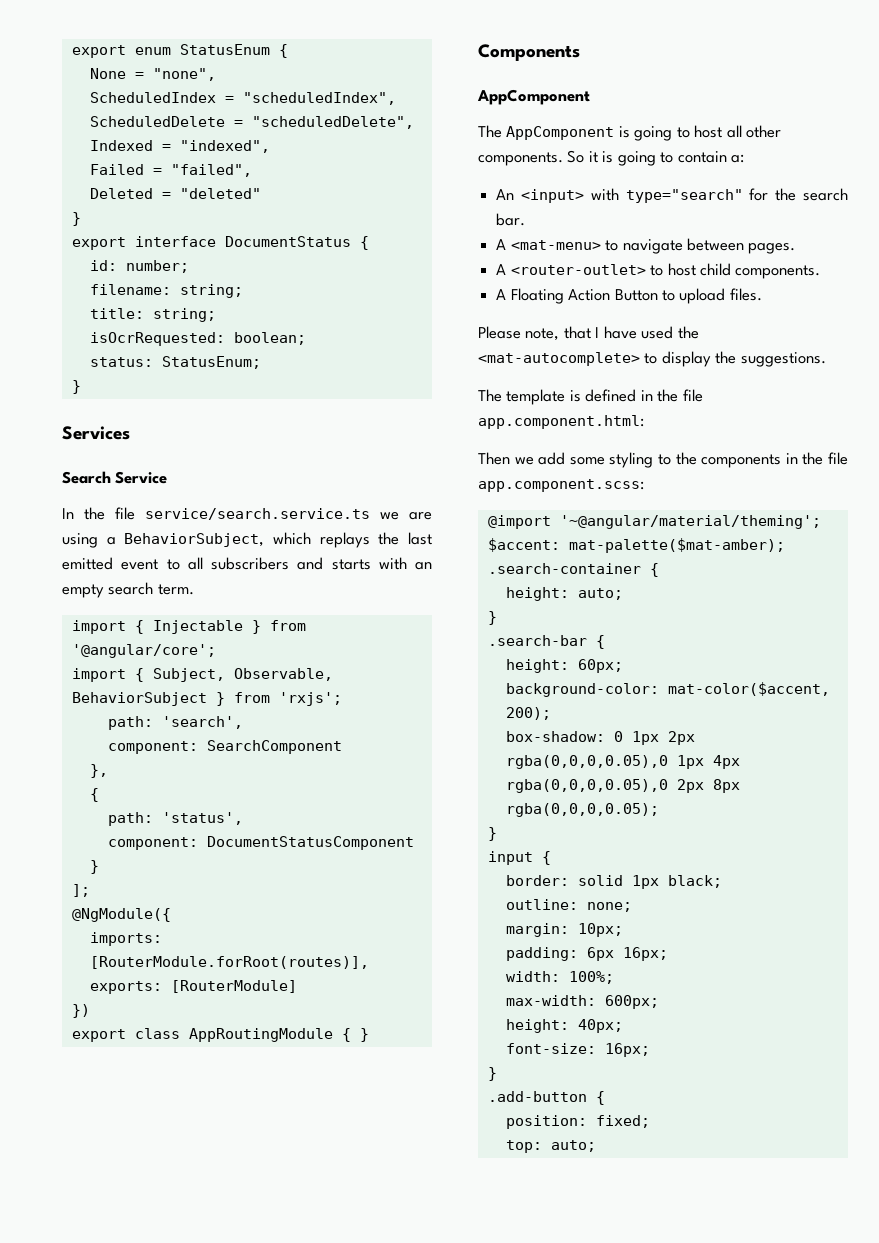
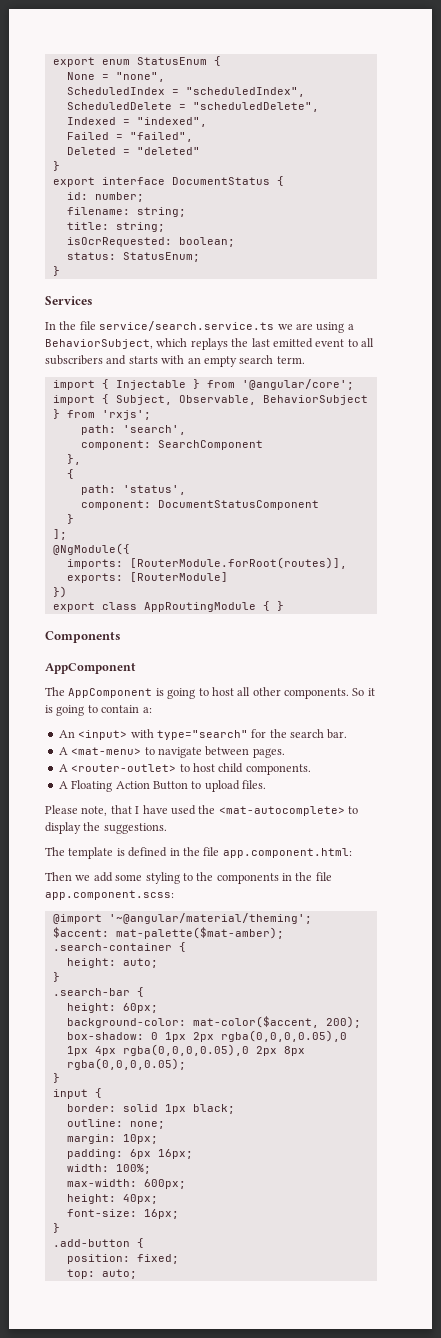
[62,471,168,484] // Search Service -> (93, 300) none

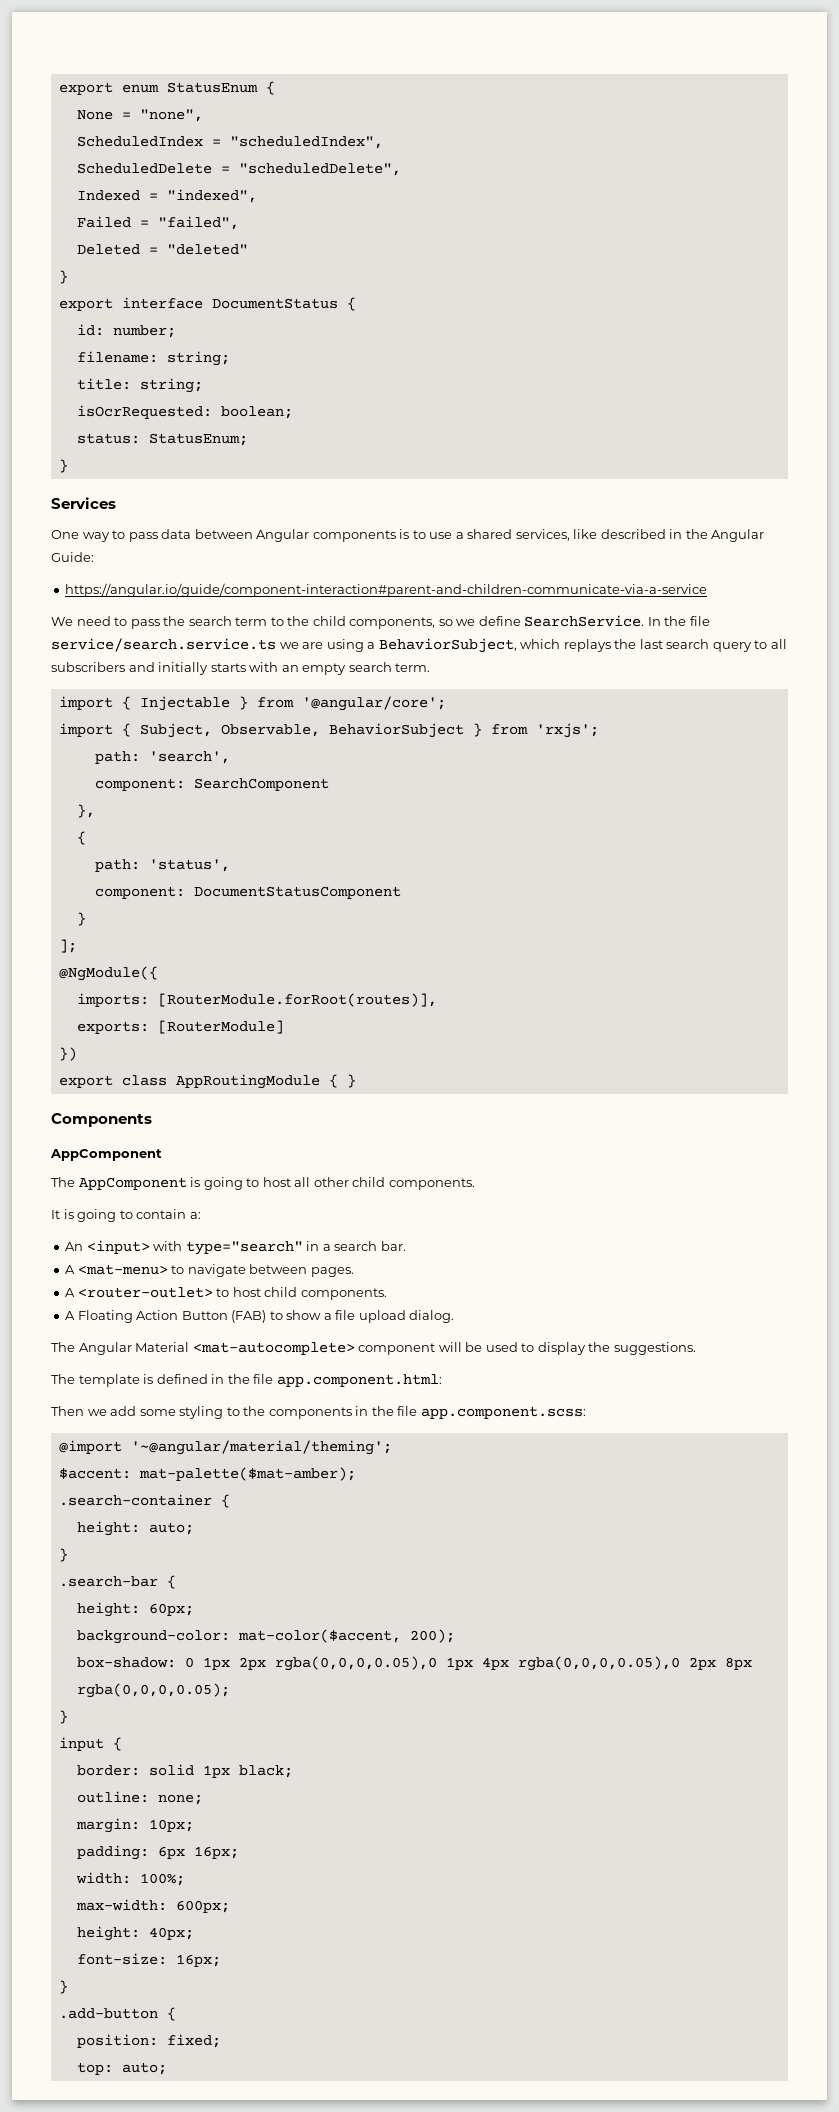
(93, 300) none -> [51,529,765,542] [51,552,94,562] [65,583,708,597] [51,615,645,629] One way to pass data between Angular components is to use a shared services, like described in the Angular Guide: // https://angular.io/guide/component-interaction#parent-and-children-communicate-via-a-service // We need to pass the search term to the child components, so we define SearchService.
[272,338,345,348] emitted event -> [666,639,752,652] search query
(127, 360) none -> [158,662,209,675] initially
[284,688,375,699] components. So it -> [352,1177,475,1190] [51,1210,60,1219] child components. // It
[251,729,287,738] for the -> [306,1241,331,1251] in a
[191,780,266,792] [45,805,345,816] to upload files. // Please note, that I have used the <mat-autocomplete> -> [231,1310,455,1323] [51,1342,518,1355] (FAB) to show a file upload dialog. // The Angular Material <mat-autocomplete> component will be used

